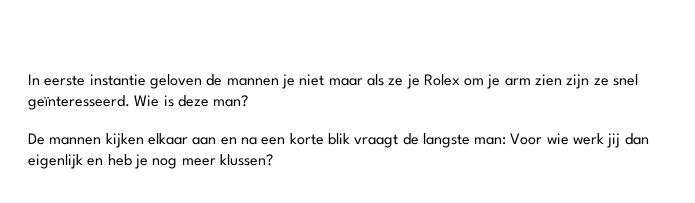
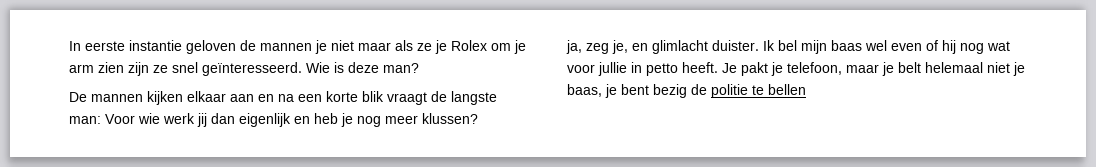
(273, 160) none -> [566,40,1010,54] [567,62,1025,76] [567,84,806,98] // ja, zeg je, en glimlacht duister. Ik bel mijn baas wel even of hij nog wat voor jullie in petto heeft. Je pakt je telefoon, maar je belt helemaal niet je baas, je bent bezig de politie te bellen

